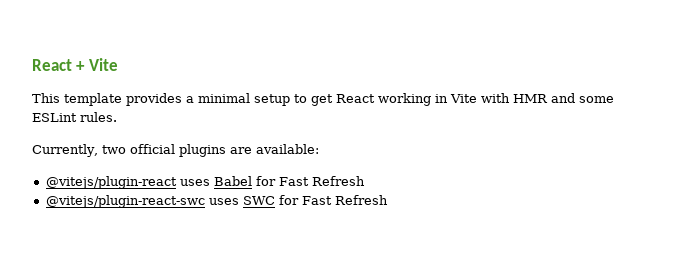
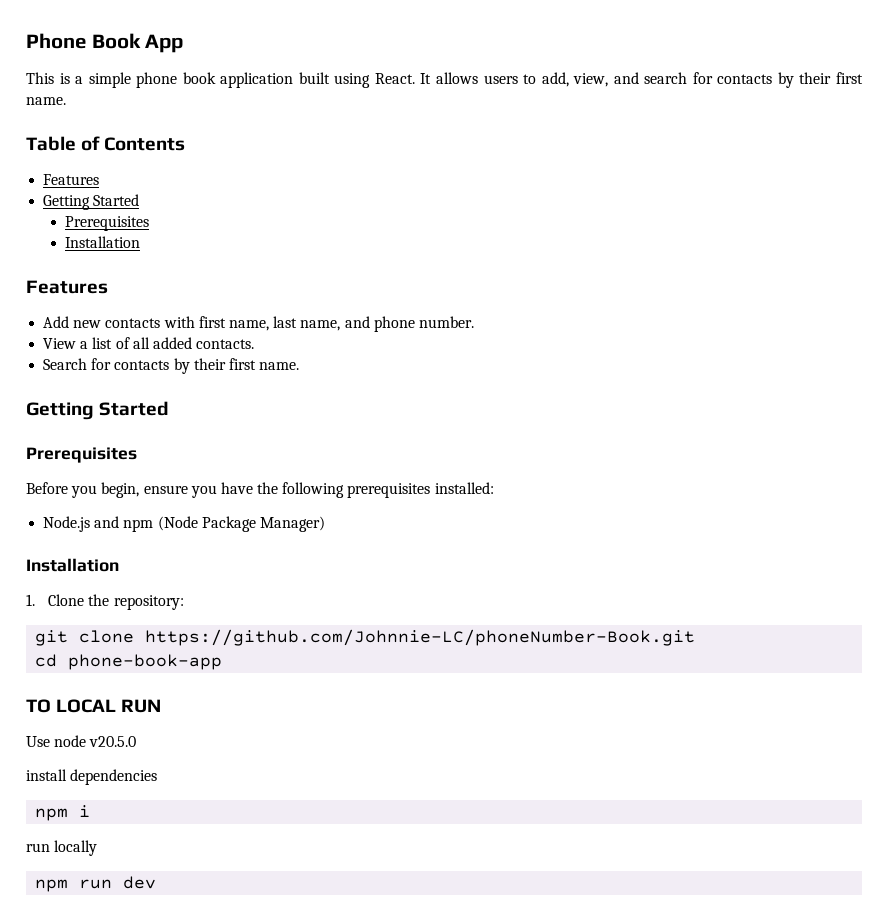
[32,58,118,71] [32,93,614,106] [32,112,117,122] [32,144,319,157] [45,176,365,189] [45,195,388,208] React + Vite // This template provides a minimal setup to get React working in Vite with HMR and some ESLint rules. // Currently, two official plugins are available: // @vitejs/plugin-react uses Babel for Fast Refresh // @vitejs/plugin-react-swc uses SWC for Fast Refresh -> [26,33,184,53] [26,72,863,88] [26,97,66,105] [26,136,186,151] [43,174,100,185] [43,194,140,210] [65,216,150,231] [65,236,141,248] [26,280,108,294] [43,316,474,332] [43,337,255,349] [43,358,300,374] [26,401,170,420] [26,447,137,463] [26,482,494,498] [43,516,325,532] [26,558,119,572] [26,594,184,610] [35,629,696,646] [35,654,223,670] [26,699,162,713] [26,735,137,747] [26,769,158,785] [35,805,91,821] [26,840,98,856] [35,876,157,892] Phone Book App // This is a simple phone book application built using React. It allows users to add, view, and search for contacts by their first name. // Table of Contents // Features // Getting Started // Prerequisites // Installation // Features // Add new contacts with first name, last name, and phone number. // View a list of all added contacts. // Search for contacts by their first name. // Getting Started // Prerequisites // Before you begin, ensure you have the following prerequisites installed: // Node.js and npm (Node Package Manager) // Installation // 1. Clone the repository: // git clone https://github.com/Johnnie-LC/phoneNumber-Book.git // cd phone-book-app // TO LOCAL RUN // Use node v20.5.0 // install dependencies // npm i // run locally // npm run dev

